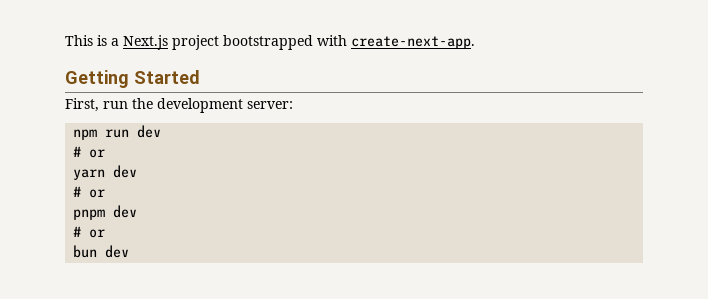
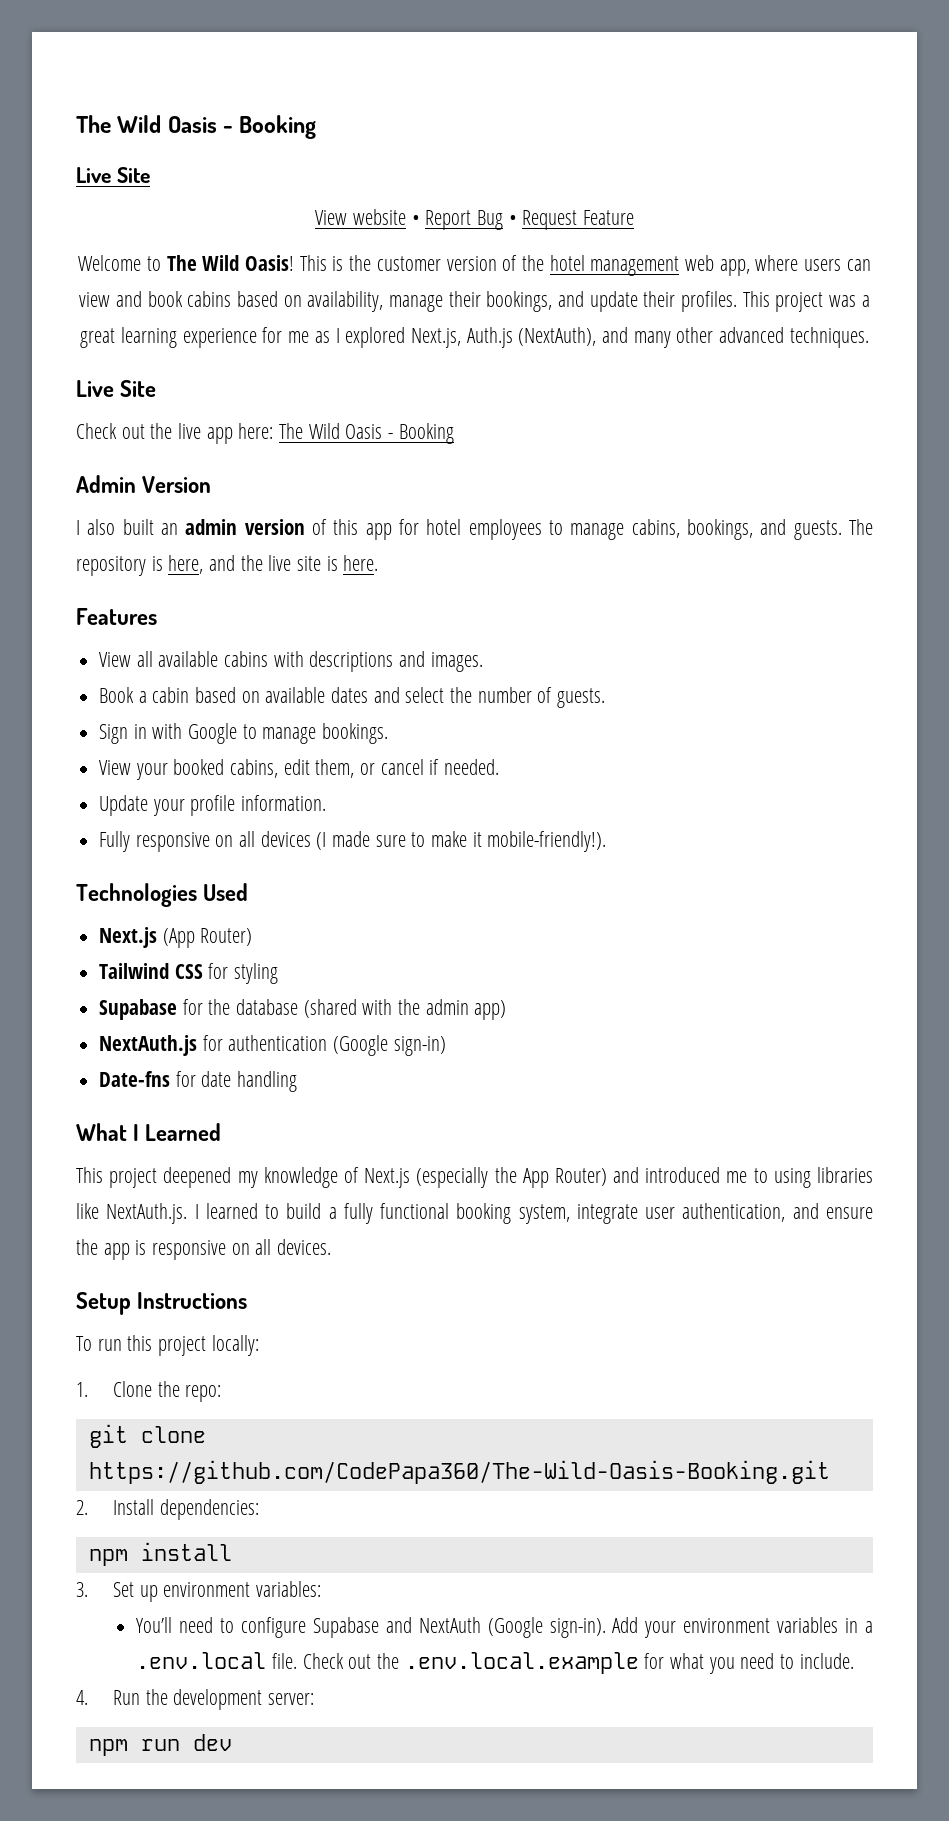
[65,35,475,50] [65,70,200,88] [65,98,128,112] This is a Next.js project bootstrapped with create-next-app. // Getting Started // First, run -> [76,115,317,139] [76,167,150,183] [315,209,634,230] [78,255,871,276] [79,291,870,312] [80,327,869,348] [76,380,157,397] [76,423,454,444] [76,475,212,493] [76,519,874,540] [76,555,379,576] [76,608,157,625] [99,651,483,672] [99,687,606,708] [99,723,389,744] [99,759,500,780] [99,795,327,816] [99,831,607,852] [76,883,249,907] [99,927,253,948] [99,963,279,984] [99,999,507,1020] [99,1035,446,1056] [99,1071,298,1092] [76,1123,222,1141] [76,1167,873,1188] [76,1203,873,1224] [76,1239,332,1260] [76,1292,248,1315] [76,1335,259,1356] [76,1381,222,1402] [88,1424,206,1448] [88,1460,830,1484] [76,1499,259,1520] [88,1542,232,1566] [76,1581,322,1602] [136,1617,873,1638] [136,1652,854,1674] [76,1690,141,1705] The Wild Oasis - Booking // Live Site // View website • Report Bug • Request Feature // Welcome to The Wild Oasis! This is the customer version of the hotel management web app, where users can view and book cabins based on availability, manage their bookings, and update their profiles. This project was a great learning experience for me as I explored Next.js, Auth.js (NextAuth), and many other advanced techniques. // Live Site // Check out the live app here: The Wild Oasis - Booking // Admin Version // I also built an admin version of this app for hotel employees to manage cabins, bookings, and guests. The repository is here, and the live site is here. // Features // View all available cabins with descriptions and images. // Book a cabin based on available dates and select the number of guests. // Sign in with Google to manage bookings. // View your booked cabins, edit them, or cancel if needed. // Update your profile information. // Fully responsive on all devices (I made sure to make it mobile-friendly!). // Technologies Used // Next.js (App Router) // Tailwind CSS for styling // Supabase for the database (shared with the admin app) // NextAuth.js for authentication (Google sign-in) // Date-fns for date handling // What I Learned // This project deepened my knowledge of Next.js (especially the App Router) and introduced me to using libraries like NextAuth.js. I learned to build a fully functional booking system, integrate user authentication, and ensure the app is responsive on all devices. // Setup Instructions // To run this project locally: // 1. Clone the repo: // git clone https://github.com/CodePapa360/The-Wild-Oasis-Booking.git // 2. Install dependencies: // npm install // 3. Set up environment variables: // You’ll need to configure Supabase and NextAuth (Google sign-in). Add your environment variables in a .env.local file. Check out the .env.local.example for what you need to include. // 4. Run
[73,146,106,158] [73,165,138,180] [73,186,106,198] [73,205,138,220] [73,226,106,238] [73,245,130,258] // # or // yarn dev // # or // pnpm dev // # or // bun dev -> (232, 1742) none

